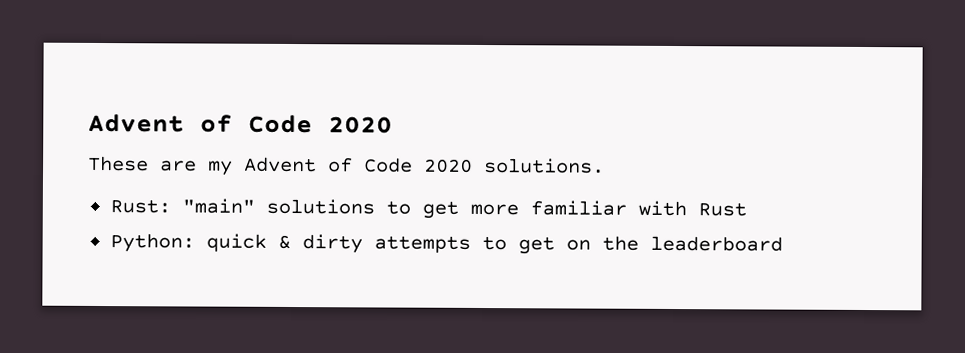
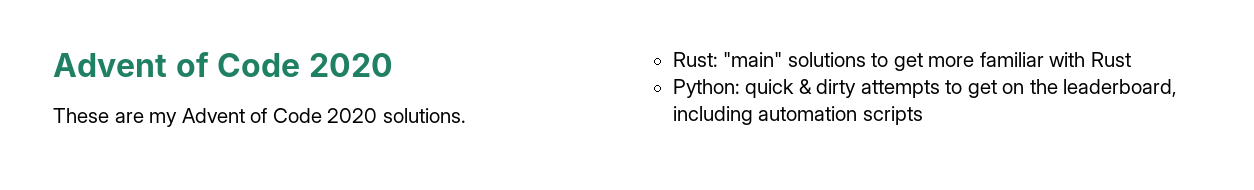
[649,235,783,252] leaderboard -> [1063,79,1178,97] [672,106,923,125] leaderboard, including automation scripts

